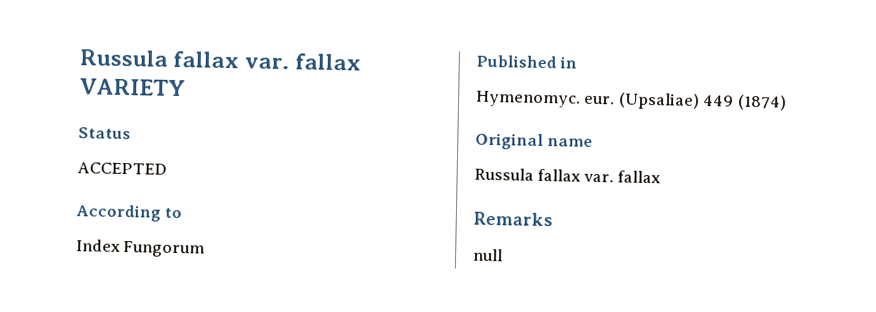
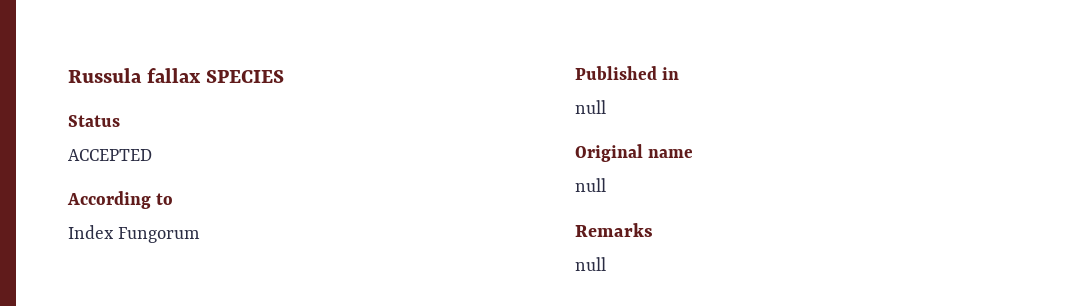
[79,49,361,71] [79,78,186,97] Russula fallax var. fallax VARIETY -> [68,68,285,83] Russula fallax SPECIES
[475,90,787,111] [475,132,594,150] [474,167,662,184] Hymenomyc. eur. (Upsaliae) 449 (1874) // Original name // Russula fallax var. fallax -> [575,100,606,114] [575,144,694,162] [575,178,606,192] null // Original name // null

